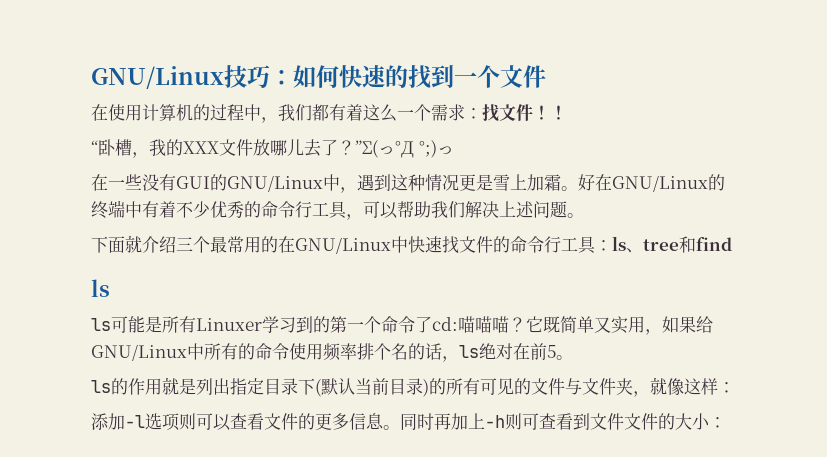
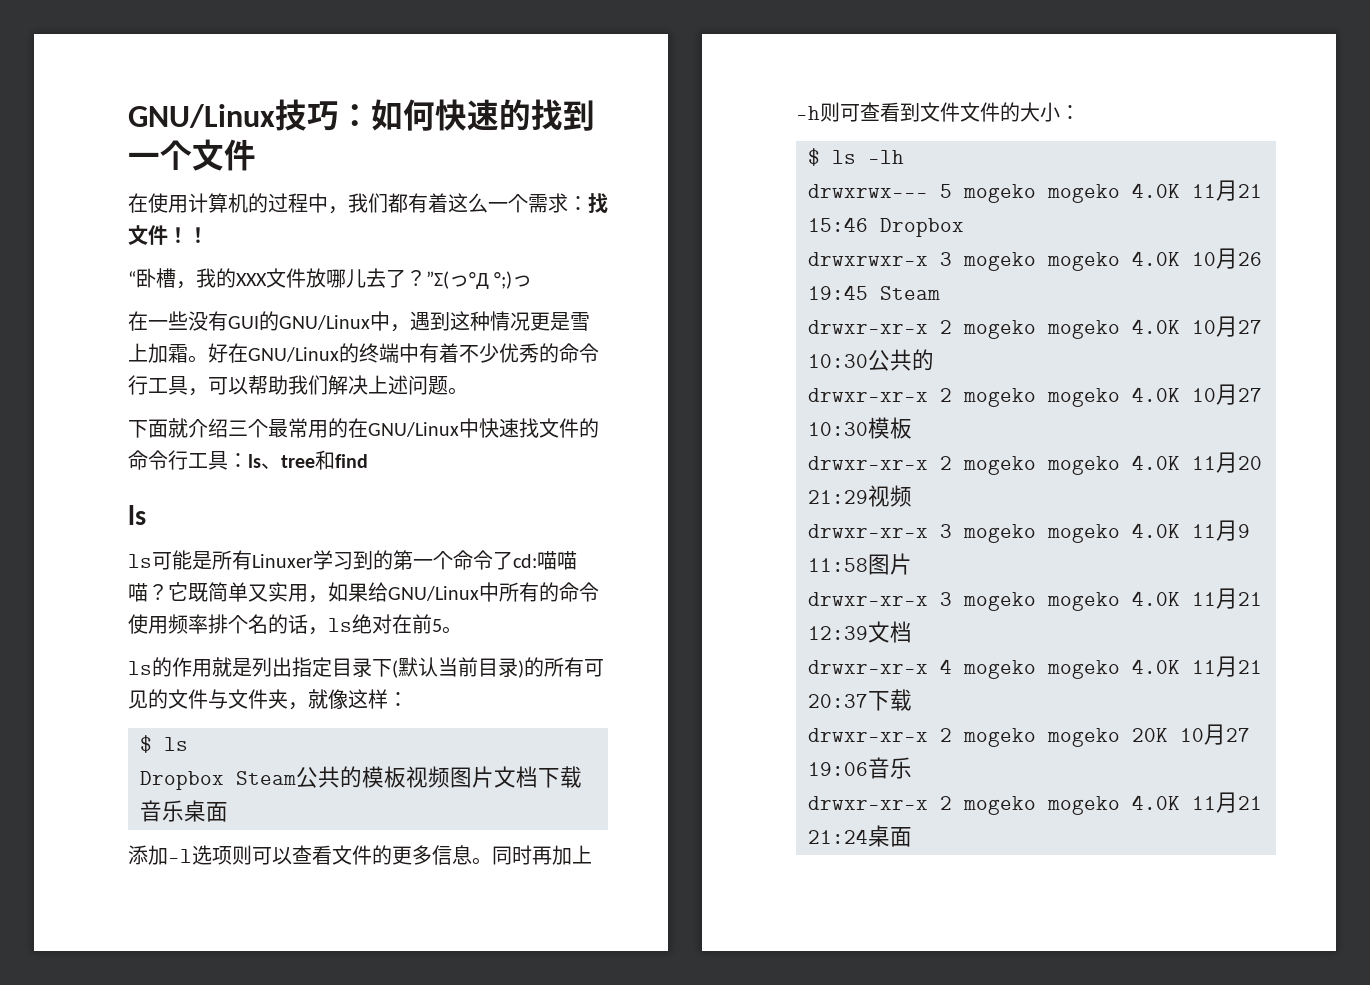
(735, 387) none -> [140,735,188,753] [140,766,582,790] [140,800,228,822] // $ ls // Dropbox Steam公共的模板视频图片文档下载音乐桌面
(726, 422) none -> [808,148,904,166] [808,180,1262,203] [808,217,964,237] [808,248,1262,271] [808,285,940,300] [808,316,1262,339] [808,349,934,371] [808,384,1262,407] [808,417,912,439] [808,452,1262,475] [808,485,912,507] [808,520,1250,543] [808,553,912,575] [808,588,1262,611] [808,621,912,643] [808,656,1262,679] [808,689,912,711] [808,724,1250,747] [808,757,912,779] [808,792,1262,815] [808,825,912,847] // $ ls -lh // drwxrwx--- 5 mogeko mogeko 4.0K 11月21 15:46 Dropbox // drwxrwxr-x 3 mogeko mogeko 4.0K 10月26 19:45 Steam // drwxr-xr-x 2 mogeko mogeko 4.0K 10月27 10:30公共的 // drwxr-xr-x 2 mogeko mogeko 4.0K 10月27 10:30模板 // drwxr-xr-x 2 mogeko mogeko 4.0K 11月20 21:29视频 // drwxr-xr-x 3 mogeko mogeko 4.0K 11月9 11:58图片 // drwxr-xr-x 3 mogeko mogeko 4.0K 11月21 12:39文档 // drwxr-xr-x 4 mogeko mogeko 4.0K 11月21 20:37下载 // drwxr-xr-x 2 mogeko mogeko 20K 10月27 19:06音乐 // drwxr-xr-x 2 mogeko mogeko 4.0K 11月21 21:24桌面

